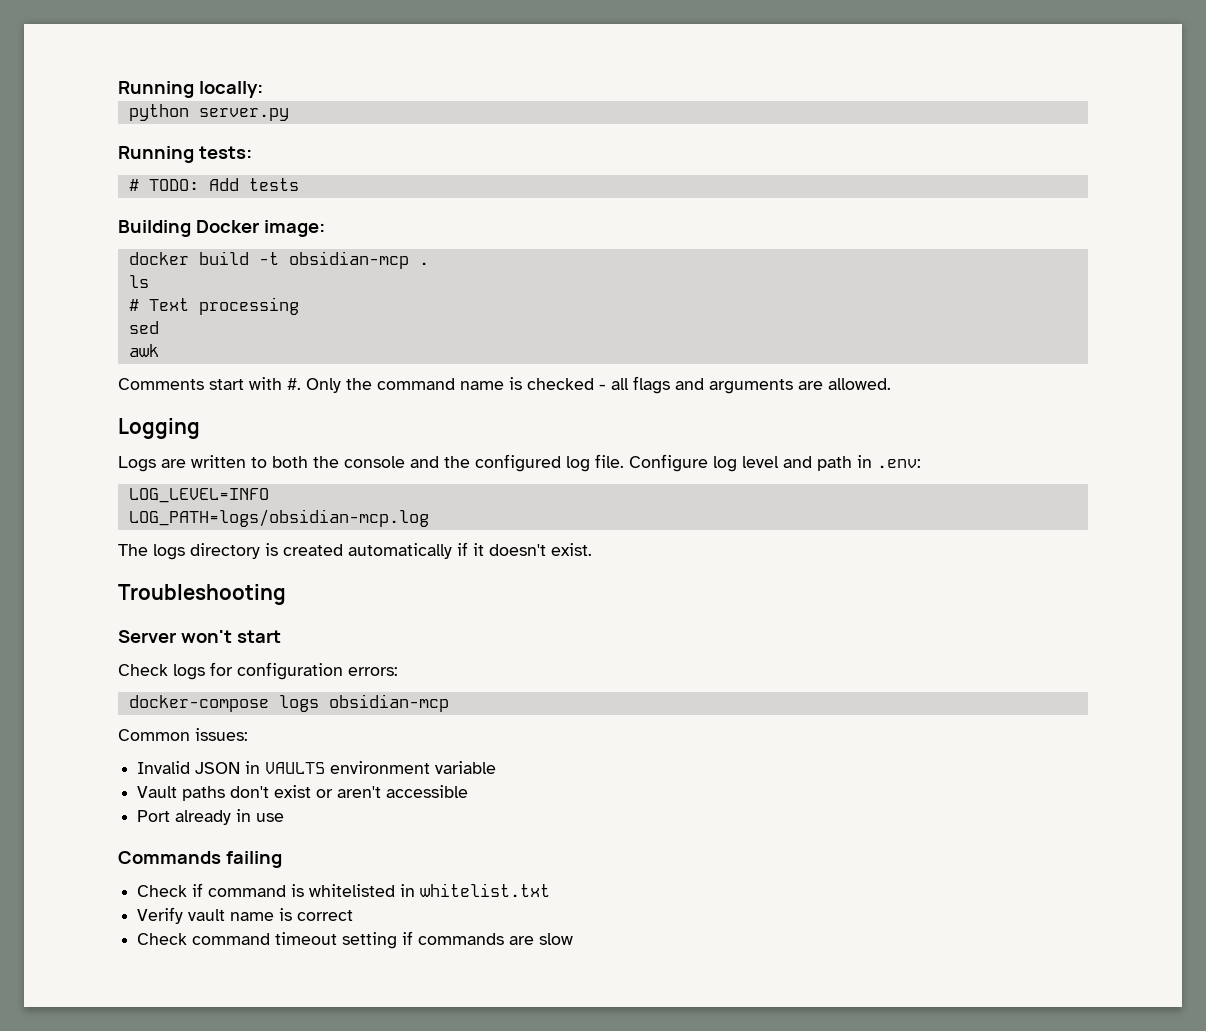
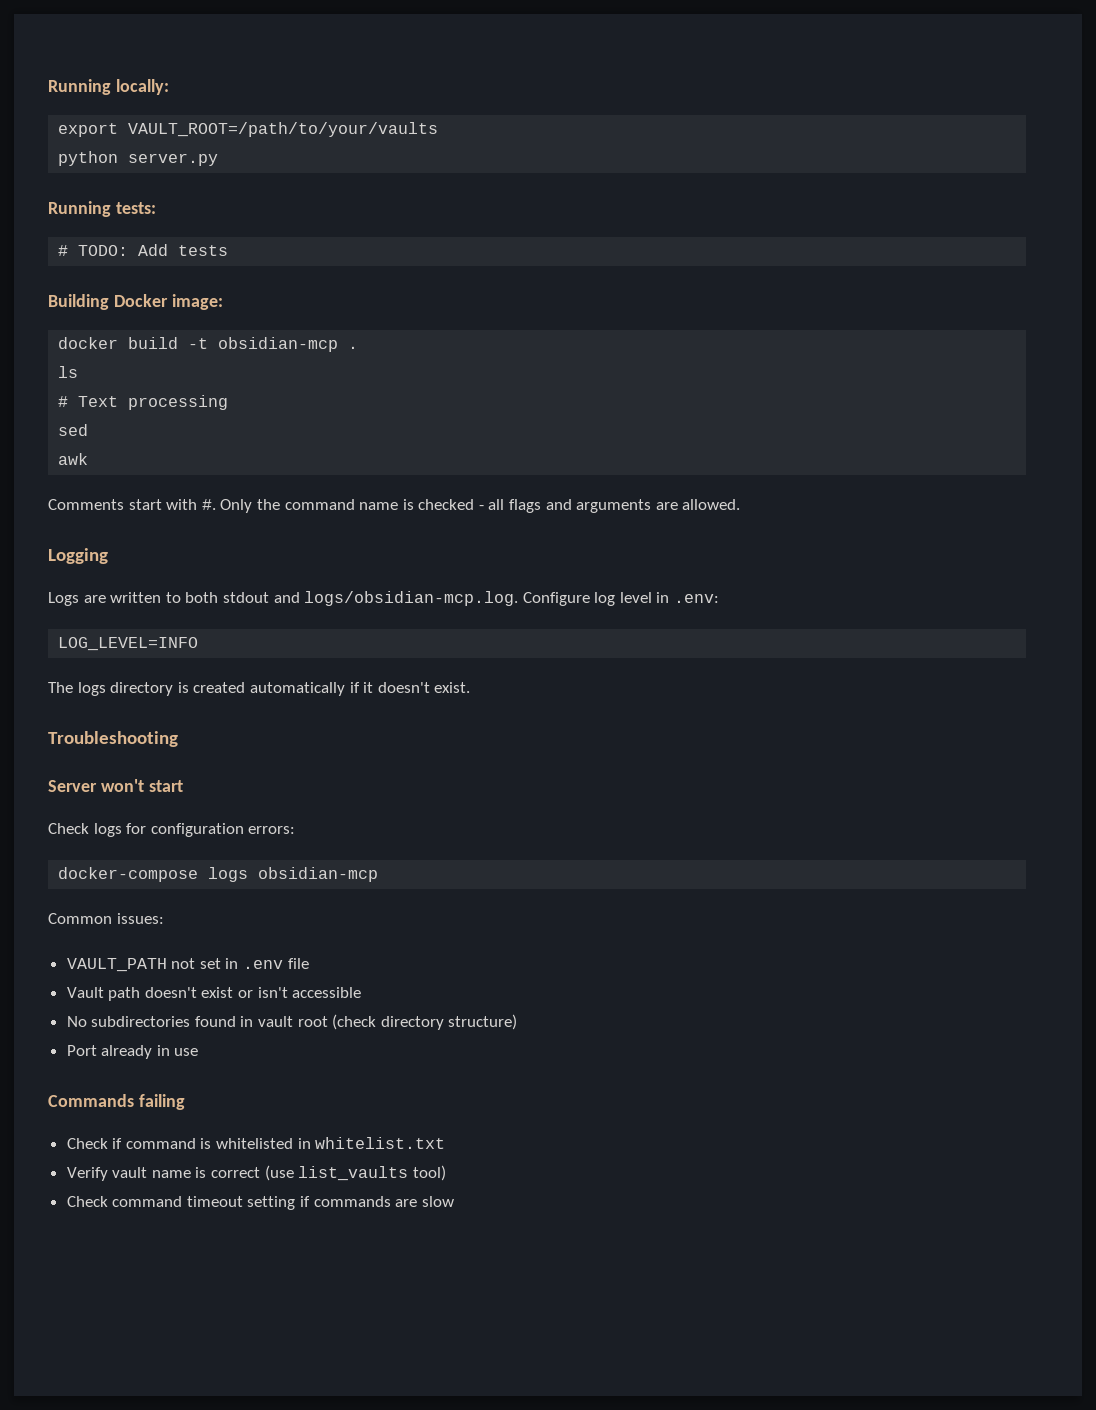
(263, 89) none -> [58,122,439,137] // export VAULT_ROOT=/path/to/your/vaults
[313,454,624,472] the console and the configured log file. -> [222,591,519,606] stdout and logs/obsidian-mcp.log.
[783,456,852,471] and path -> (652, 597) none
[128,509,429,527] // LOG_PATH=logs/obsidian-mcp.log -> (199, 644) none
[137,761,497,774] Invalid JSON in VAULTS environment variable -> [66,958,309,972] VAULT_PATH not set in .env file
[182,786,270,801] paths don't -> [108,987,197,1001] path doesn't
[337,786,382,798] aren't -> [257,987,288,998] isn't
(469, 791) none -> [66,1014,518,1030] // No subdirectories found in vault root (check directory structure)
(354, 915) none -> [264,1165,446,1181] (use list_vaults tool)

